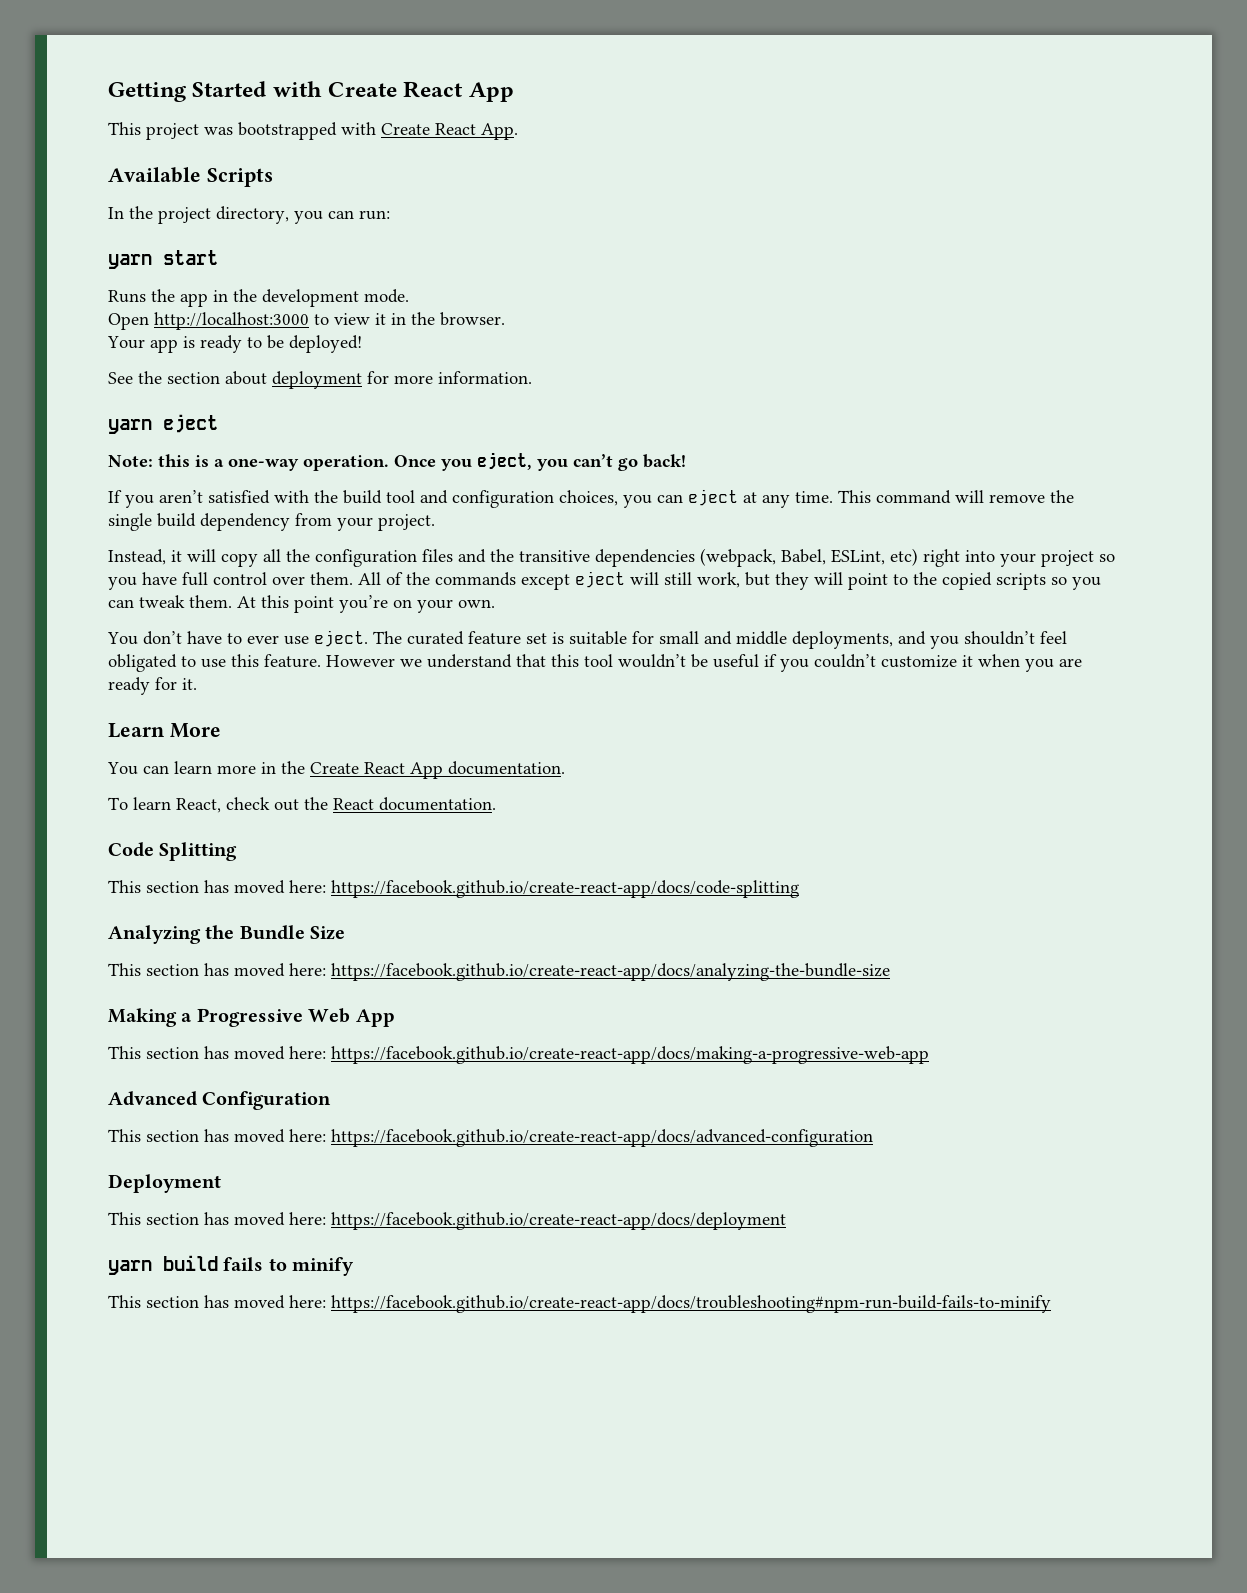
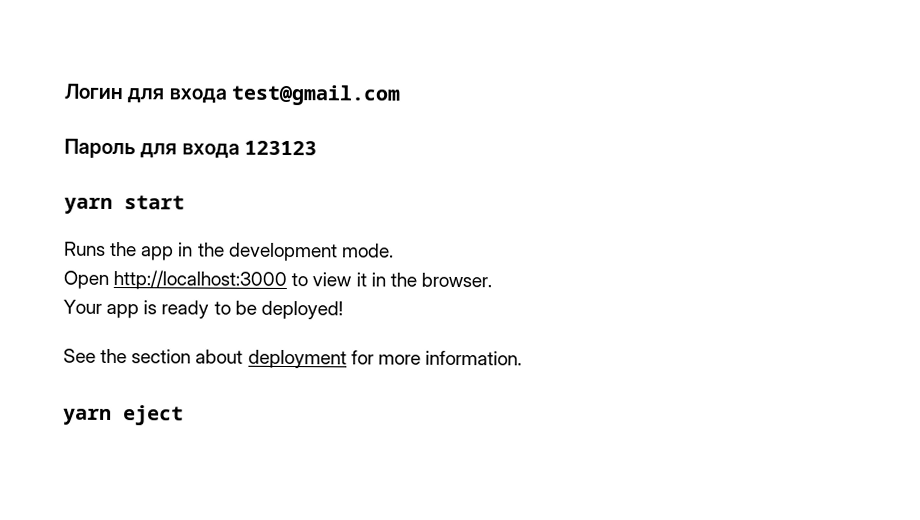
[108,81,514,102] [108,122,518,140] [108,167,273,187] [108,206,390,224] Getting Started with Create React App // This project was bootstrapped with Create React App. // Available Scripts // In the project directory, you can run: -> [64,83,402,106] [64,138,318,159] Логин для входа test@gmail.com // Пароль для входа 123123
[108,452,686,471] [108,489,1074,508] [108,513,435,531] [108,548,1115,567] [108,571,1101,590] [108,595,495,613] [107,630,1067,649] [108,654,1082,672] [108,677,197,695] [108,723,221,738] [107,761,565,779] [108,797,496,813] [108,842,238,861] [108,880,799,898] [108,925,346,944] [108,963,890,981] [108,1008,395,1027] [108,1046,929,1064] [108,1091,332,1110] [108,1129,873,1147] [108,1174,221,1193] [108,1212,786,1230] [108,1255,355,1276] [108,1295,1051,1313] // Note: this is a one-way operation. Once you eject, you can’t go back! // If you aren’t satisfied with the build tool and configuration choices, you can eject at any time. This command will remove the single build dependency from your project. // Instead, it will copy all the configuration files and the transitive dependencies (webpack, Babel, ESLint, etc) right into your project so you have full control over them. All of the commands except eject will still work, but they will point to the copied scripts so you can tweak them. At this point you’re on your own. // You don’t have to ever use eject. The curated feature set is suitable for small and middle deployments, and you shouldn’t feel obligated to use this feature. However we understand that this tool wouldn’t be useful if you couldn’t customize it when you are ready for it. // Learn More // You can learn more in the Create React App documentation. // To learn React, check out the React documentation. // Code Splitting // This section has moved here: https://facebook.github.io/create-react-app/docs/code-splitting // Analyzing the Bundle Size // This section has moved here: https://facebook.github.io/create-react-app/docs/analyzing-the-bundle-size // Making a Progressive Web App // This section has moved here: https://facebook.github.io/create-react-app/docs/making-a-progressive-web-app // Advanced Configuration // This section has moved here: https://facebook.github.io/create-react-app/docs/advanced-configuration // Deployment // This section has moved here: https://facebook.github.io/create-react-app/docs/deployment // yarn build fails to minify // This section has moved here: https://facebook.github.io/create-react-app/docs/troubleshooting#npm-run-build-fails-to-minify -> (184, 415) none

